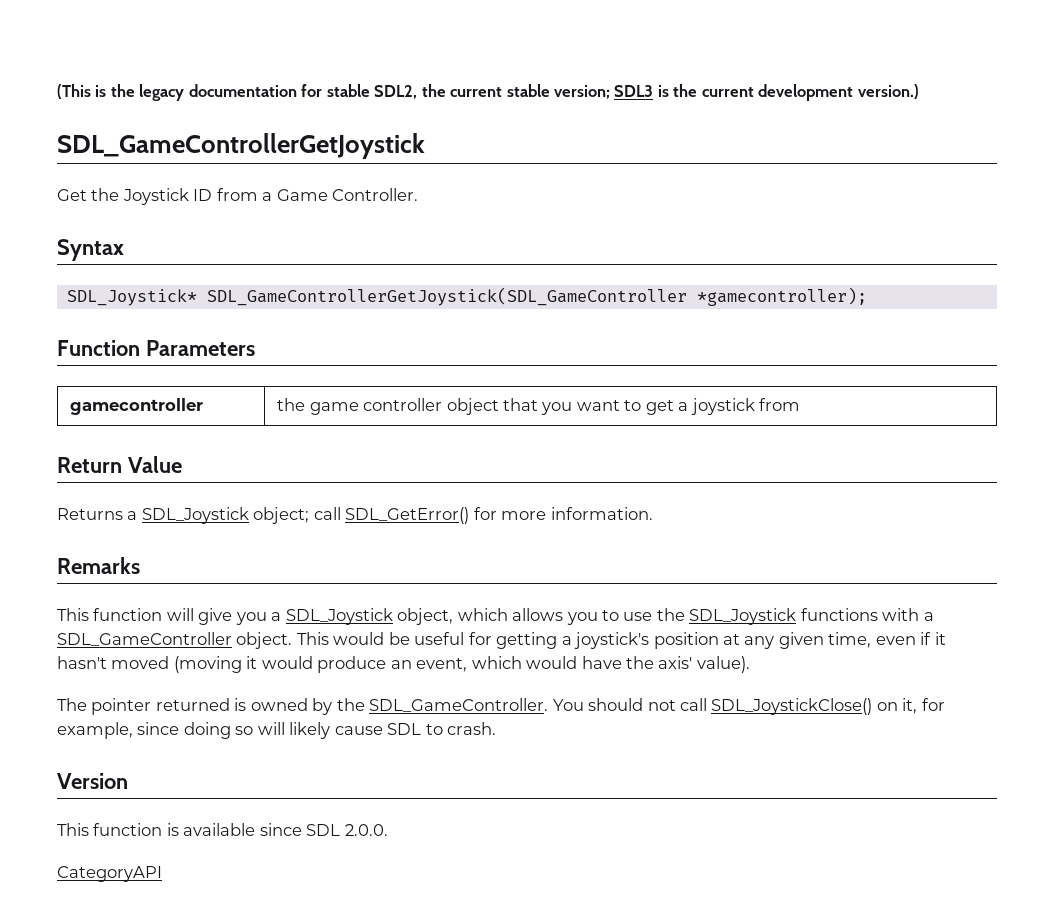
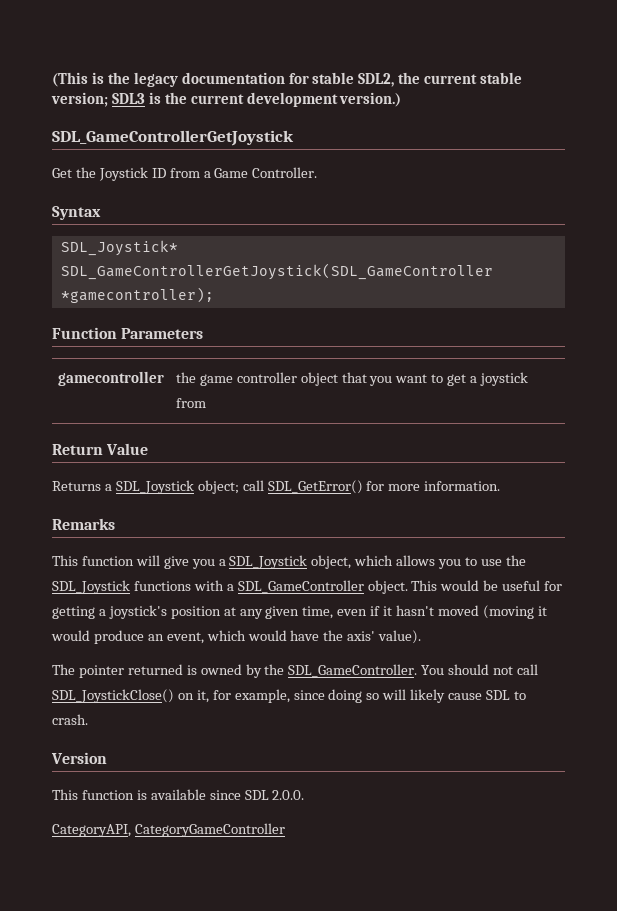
[57,866,162,882] CategoryAPI -> [52,823,285,837] CategoryAPI, CategoryGameController

